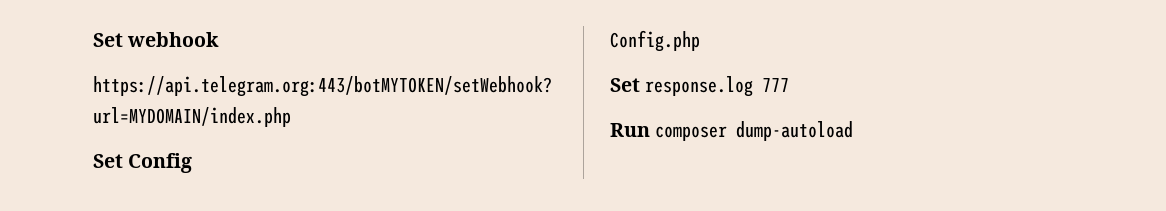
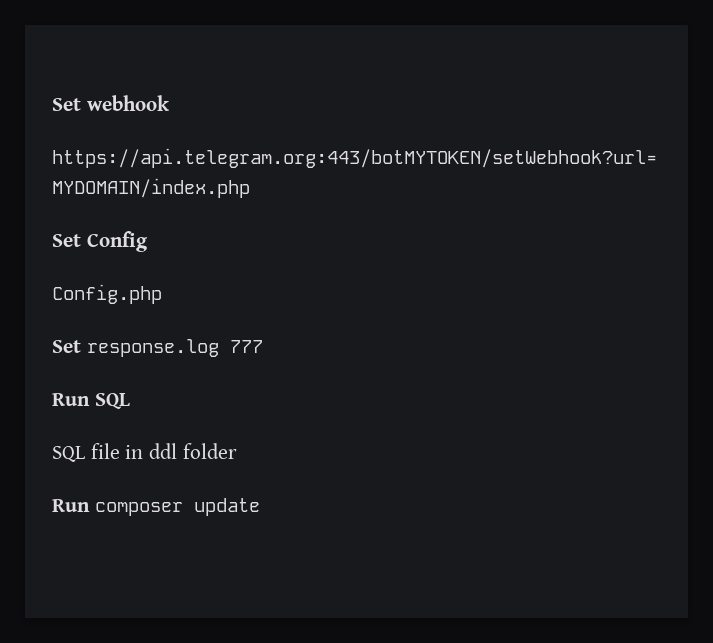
(790, 85) none -> [52,393,130,409] [52,443,237,462] // Run SQL // SQL file in ddl folder
[736,121,854,141] dump-autoload -> [193,498,260,516] update

